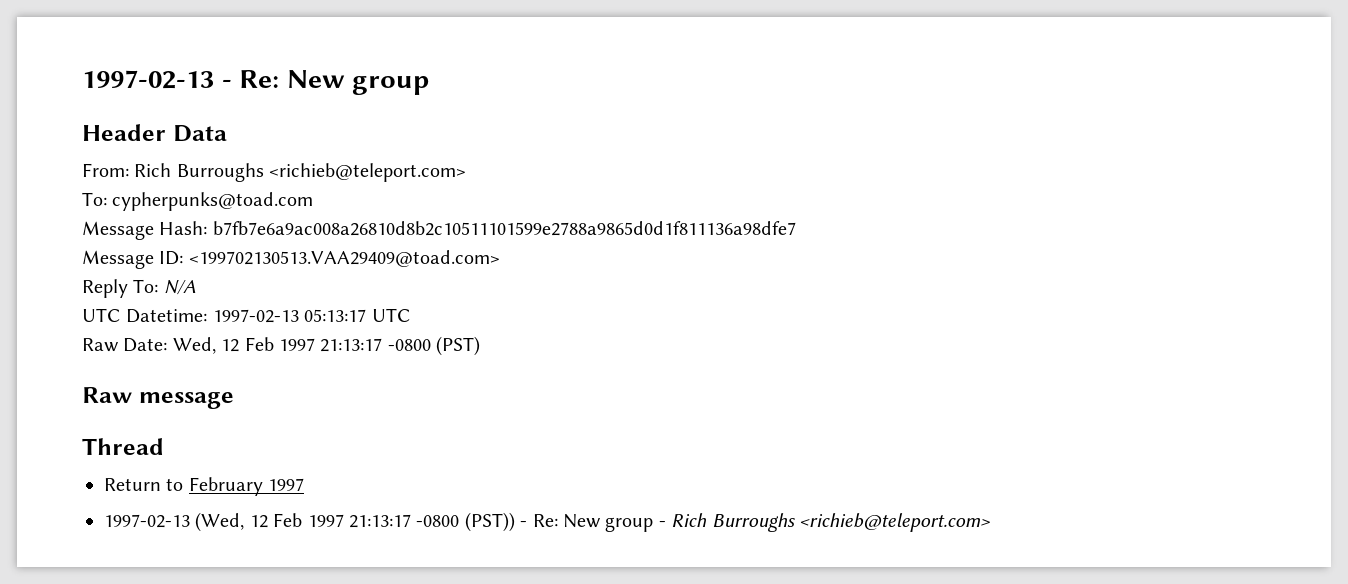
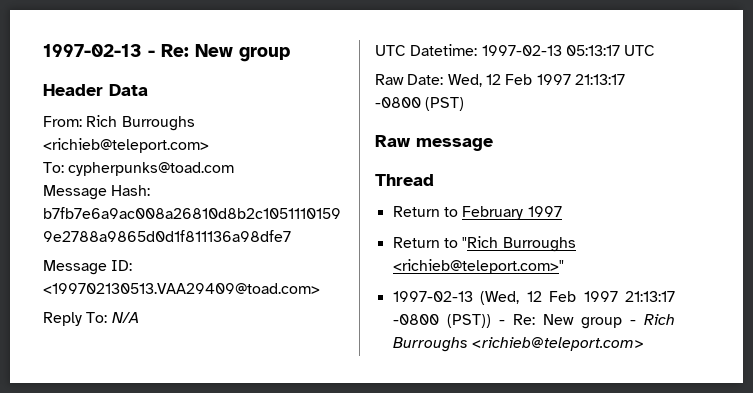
(305, 484) none -> [392,236,576,252] [392,259,564,274] // Return to "Rich Burroughs <richieb@teleport.com>"

